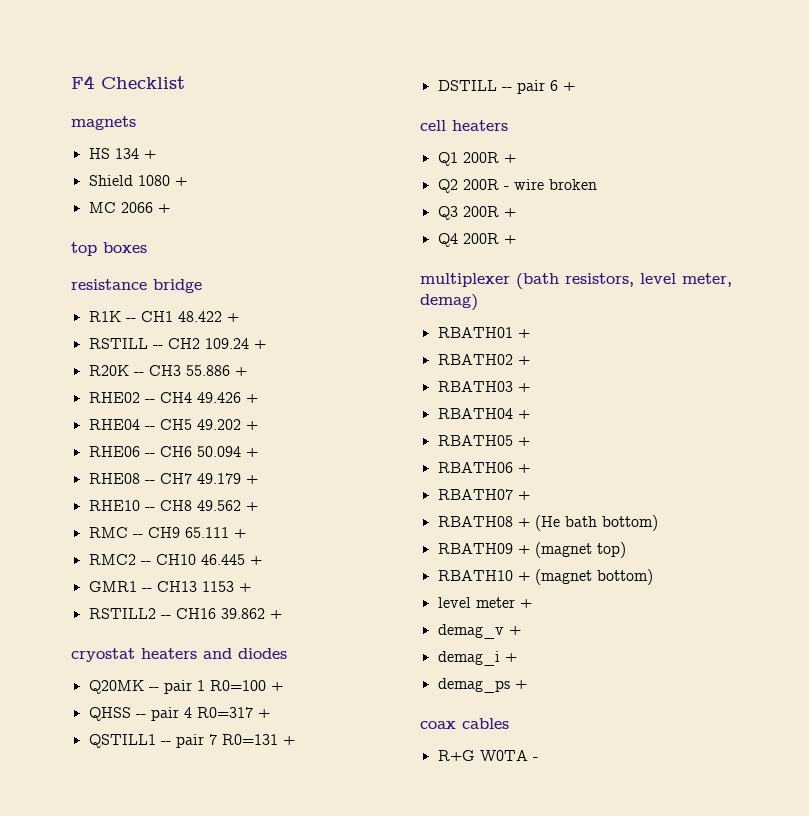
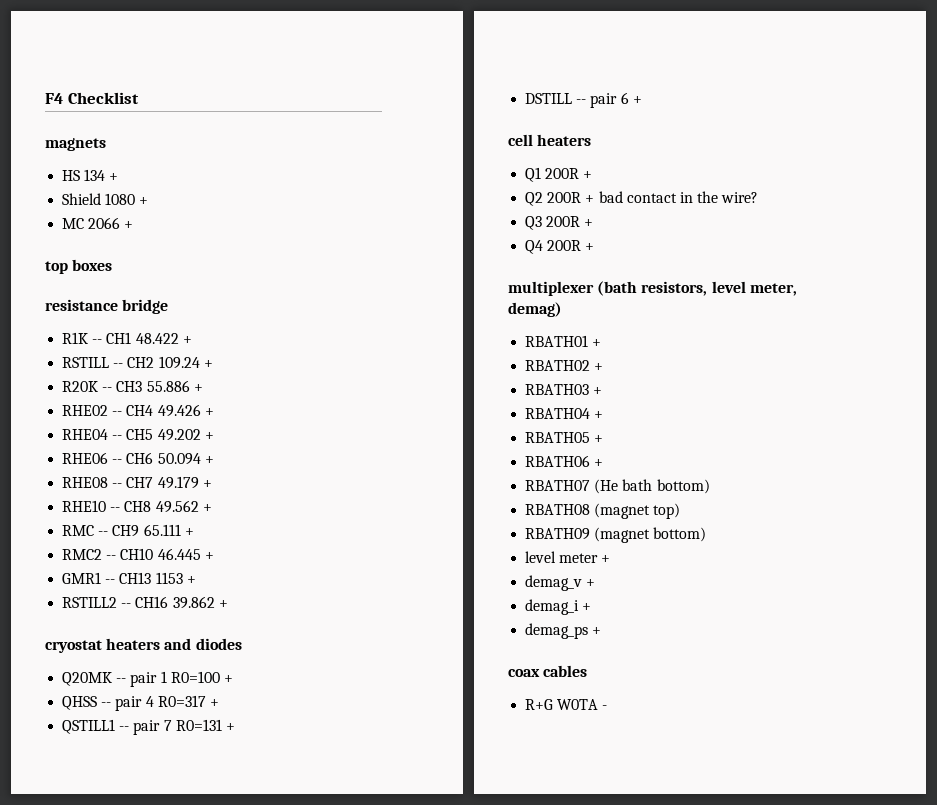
[503,179,597,190] - wire broken -> [585,191,759,203] + bad contact in the wire?
[517,491,530,500] [437,516,530,527] + // RBATH08 + -> (591, 485) none
[437,543,530,554] RBATH09 + -> [525,504,591,515] RBATH08
[437,570,530,581] RBATH10 + -> [525,528,591,540] RBATH09

